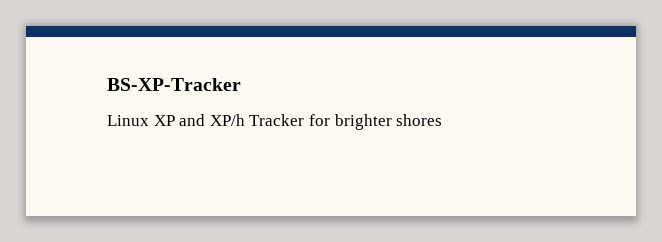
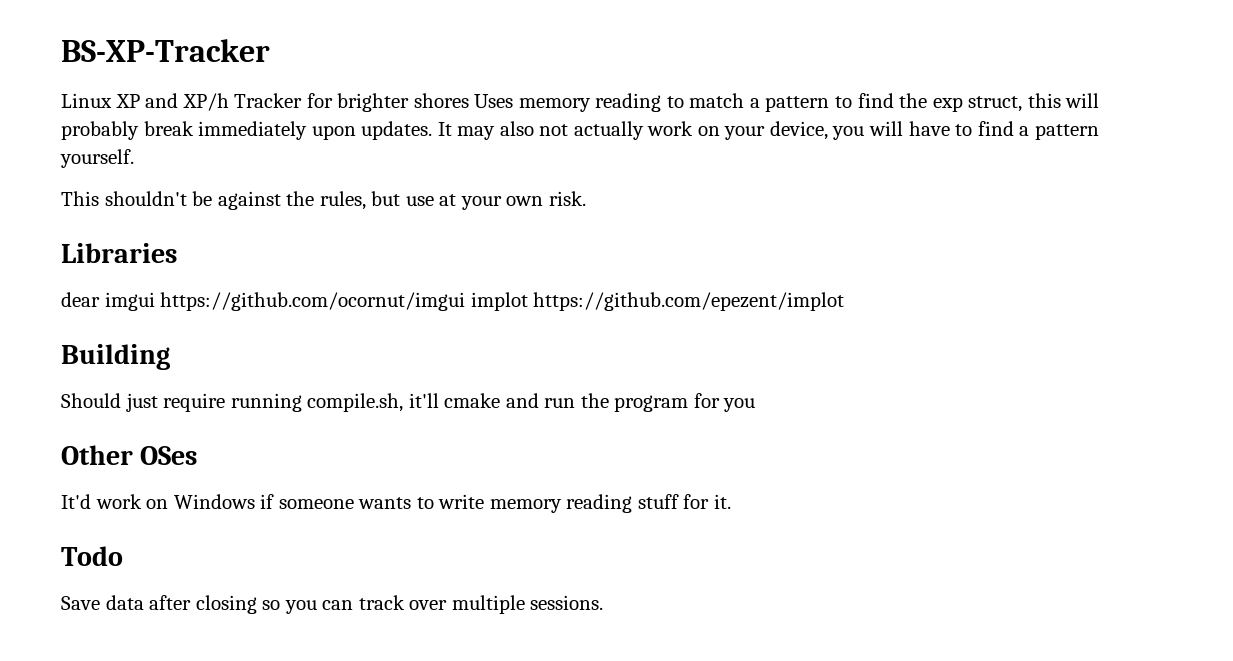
(443, 120) none -> [474,93,1100,112] [61,121,1099,140] [60,149,134,168] [61,191,586,210] [61,243,177,263] [61,292,845,311] [61,344,170,370] [61,393,756,412] [61,445,198,465] [61,494,731,513] [61,546,123,566] [61,595,604,614] Uses memory reading to match a pattern to find the exp struct, this will probably break immediately upon updates. It may also not actually work on your device, you will have to find a pattern yourself. // This shouldn't be against the rules, but use at your own risk. // Libraries // dear imgui https://github.com/ocornut/imgui implot https://github.com/epezent/implot // Building // Should just require running compile.sh, it'll cmake and run the program for you // Other OSes // It'd work on Windows if someone wants to write memory reading stuff for it. // Todo // Save data after closing so you can track over multiple sessions.

